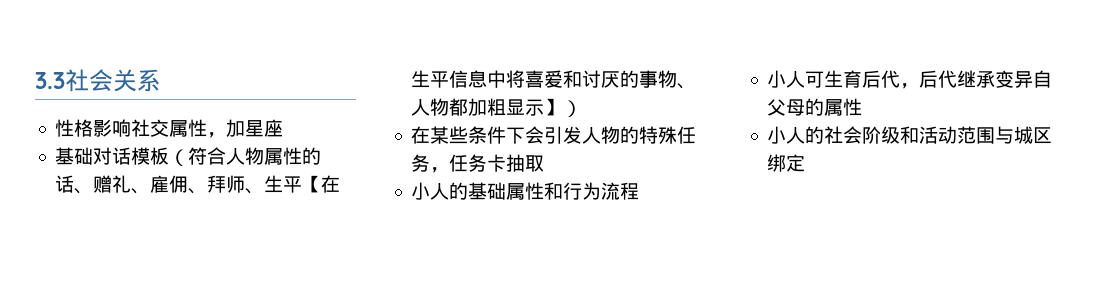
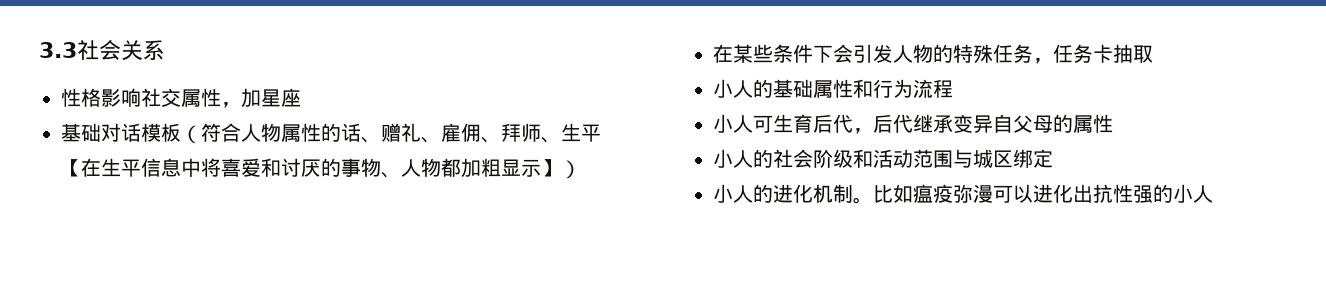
(806, 163) none -> [713,184,1213,204] // 小人的进化机制。比如瘟疫弥漫可以进化出抗性强的小人

